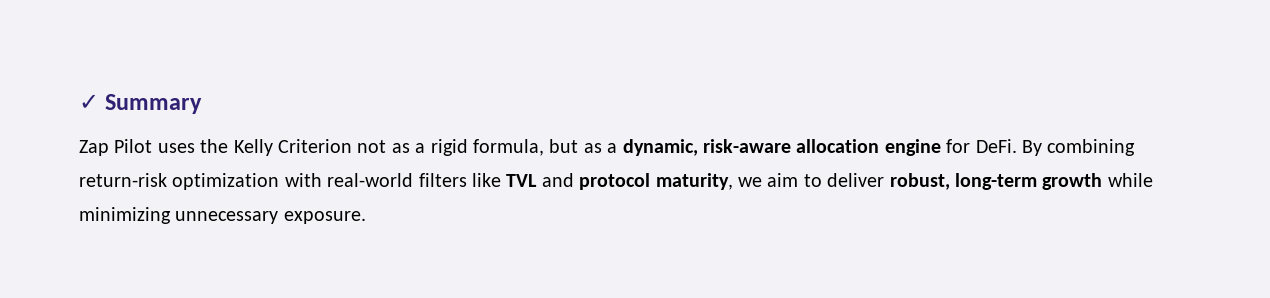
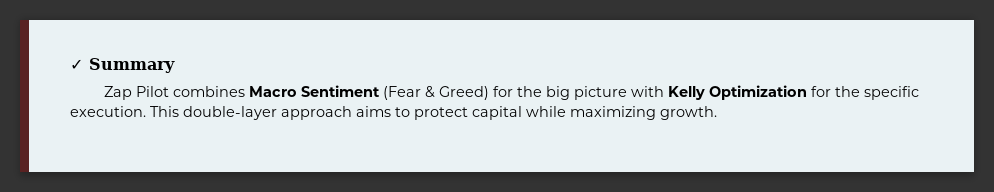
[157,139,1136,156] [79,173,1153,190] [79,207,366,224] uses the Kelly Criterion not as a rigid formula, but as a dynamic, risk-aware allocation engine for DeFi. By combining return-risk optimization with real-world filters like TVL and protocol maturity, we aim to deliver robust, long-term growth while minimizing unnecessary exposure. -> [173,85,920,100] [70,106,717,120] combines Macro Sentiment (Fear & Greed) for the big picture with Kelly Optimization for the specific execution. This double-layer approach aims to protect capital while maximizing growth.

